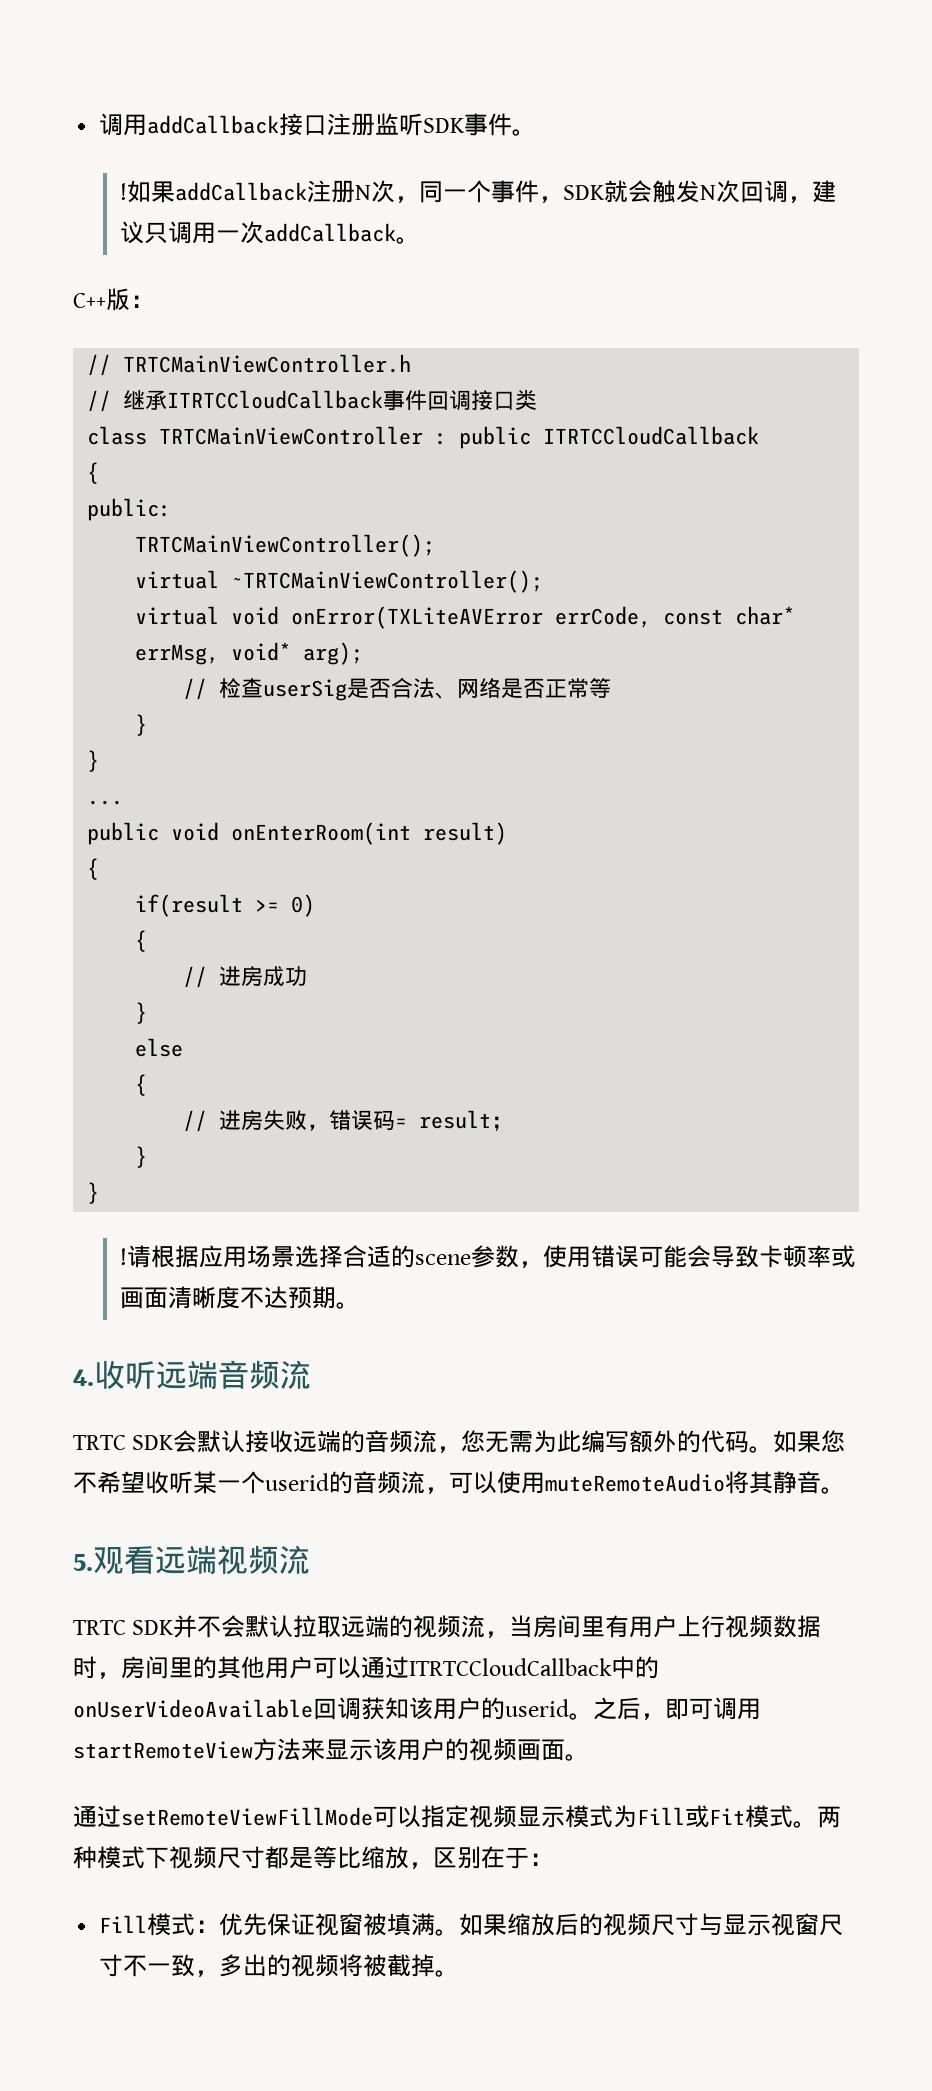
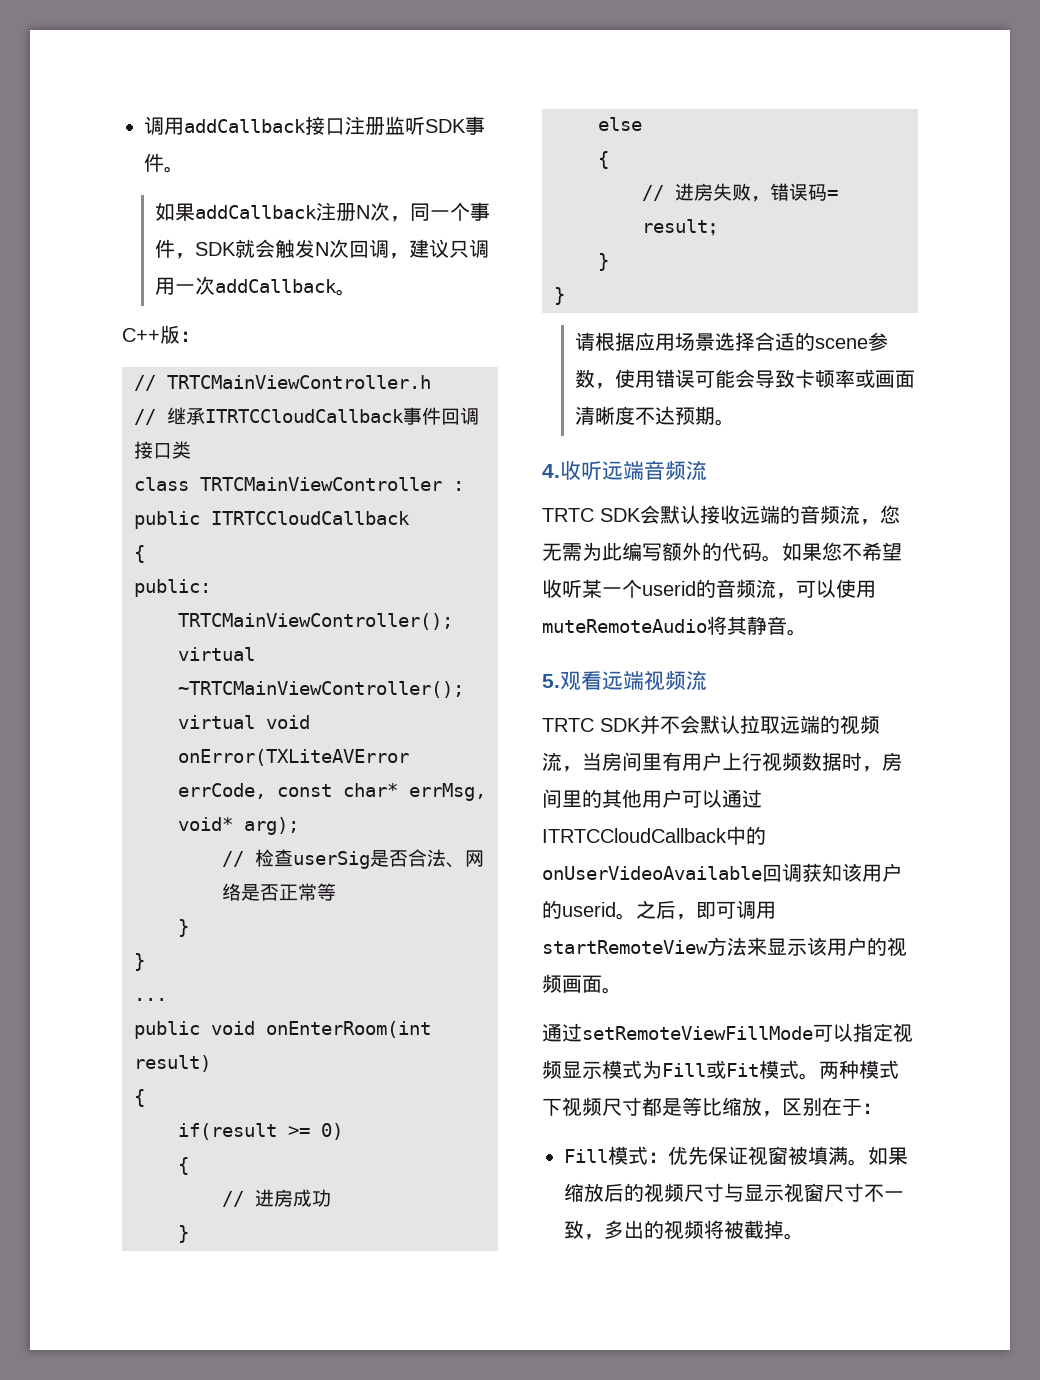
[119,183,127,200] ! -> (184, 169) none
[119,1248,127,1265] ! -> (565, 296) none

